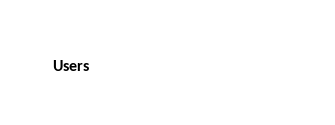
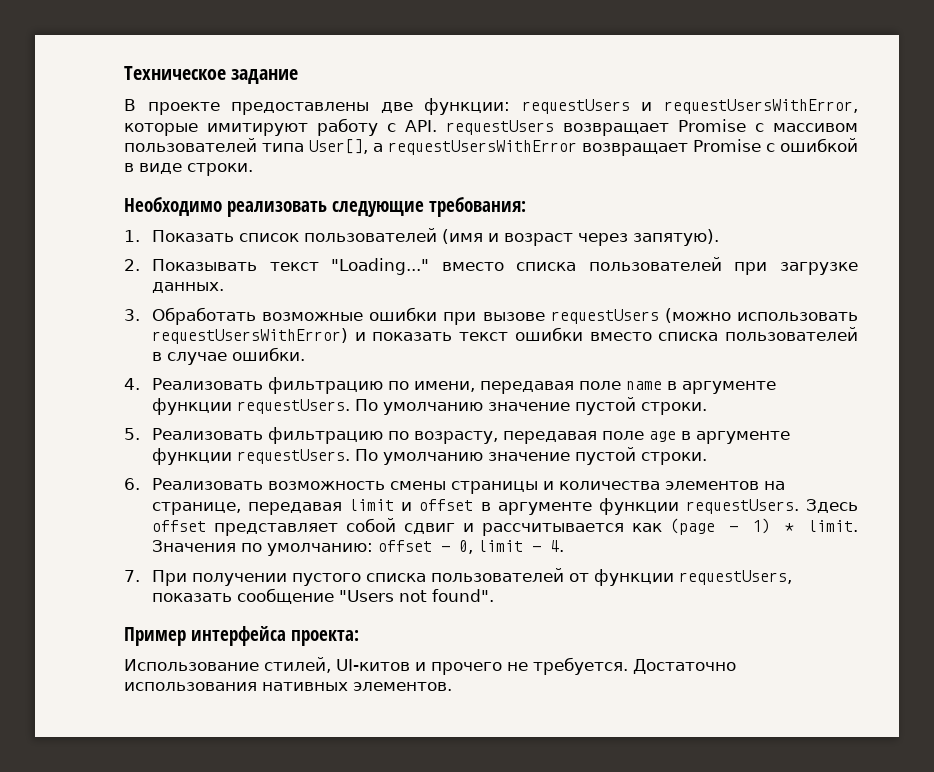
[53,60,89,71] Users -> [124,66,299,84] [124,98,858,115] [124,118,858,136] [124,138,858,156] [124,163,253,176] [124,197,526,217] [124,228,720,246] [124,257,858,275] [152,282,225,293] [124,307,858,325] [152,327,858,344] [152,347,306,365] [124,377,777,394] [152,397,708,415] [124,427,791,444] [152,447,708,465] [124,478,786,494] [152,498,859,515] [152,518,858,536] [152,540,565,556] [124,568,793,586] [152,588,495,604] [124,626,359,646] [124,657,736,675] [124,682,452,691] Техническое задание // В проекте предоставлены две функции: requestUsers и requestUsersWithError, которые имитируют работу с API. requestUsers возвращает Promise с массивом пользователей типа User[], а requestUsersWithError возвращает Promise с ошибкой в виде строки. // Необходимо реализовать следующие требования: // 1. Показать список пользователей (имя и возраст через запятую). // 2. Показывать текст "Loading..." вместо списка пользователей при загрузке данных. // 3. Обработать возможные ошибки при вызове requestUsers (можно использовать requestUsersWithError) и показать текст ошибки вместо списка пользователей в случае ошибки. // 4. Реализовать фильтрацию по имени, передавая поле name в аргументе функции requestUsers. По умолчанию значение пустой строки. // 5. Реализовать фильтрацию по возрасту, передавая поле age в аргументе функции requestUsers. По умолчанию значение пустой строки. // 6. Реализовать возможность смены страницы и количества элементов на странице, передавая limit и offset в аргументе функции requestUsers. Здесь offset представляет собой сдвиг и рассчитывается как (page - 1) * limit. Значения по умолчанию: offset - 0, limit - 4. // 7. При получении пустого списка пользователей от функции requestUsers, показать сообщение "Users not found". // Пример интерфейса проекта: // Использование стилей, UI-китов и прочего не требуется. Достаточно использования нативных элементов.

